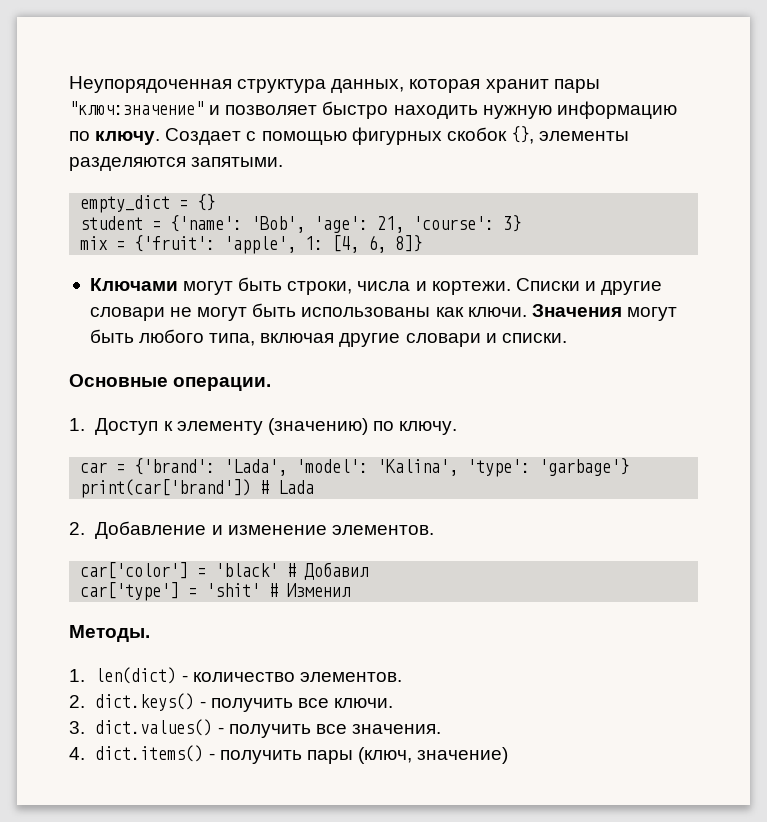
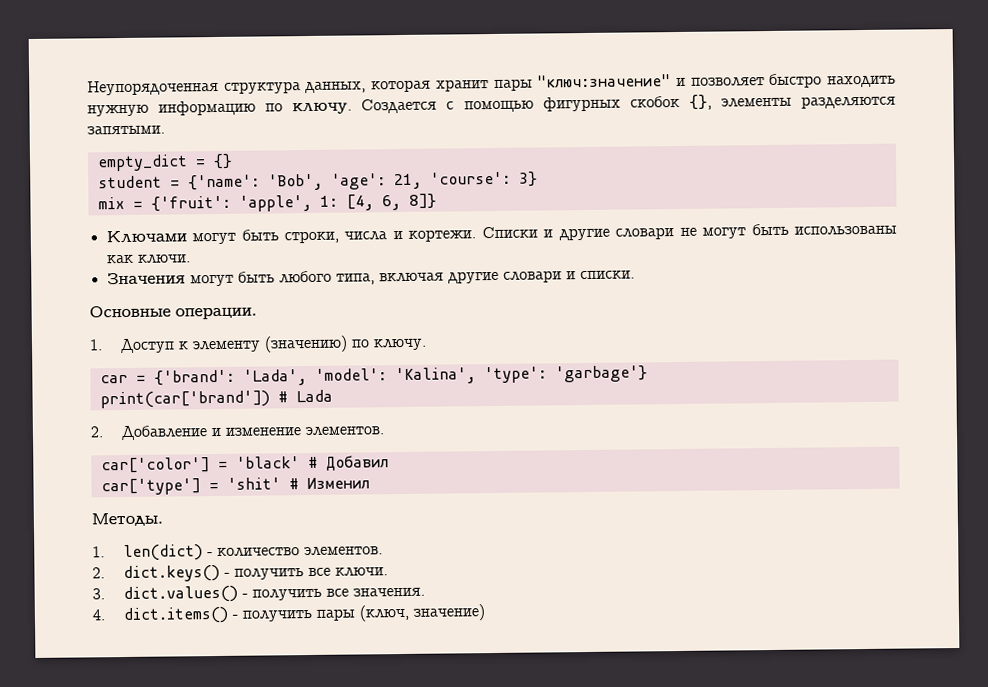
[165,128,242,145] Создает -> [361,98,438,114] Создается
(527, 312) none -> (191, 259) //

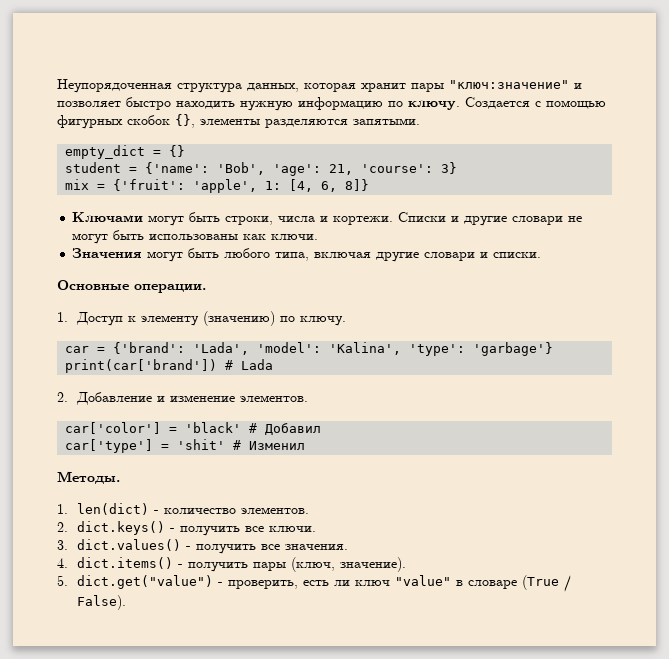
[412,604,485,621] значение) -> [340,557,407,572] [57,575,572,592] [77,595,127,610] значение). // 5. dict.get("value") - проверить, есть ли ключ "value" в словаре (True / False).

